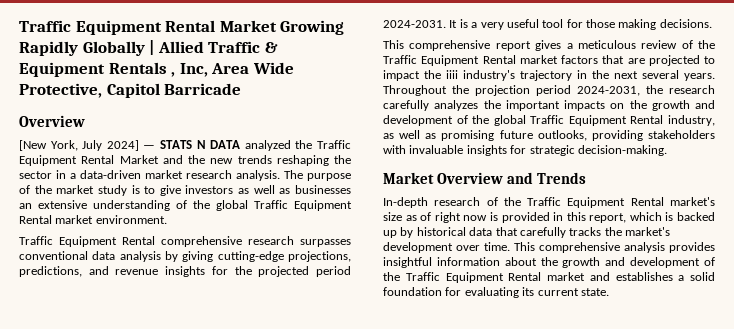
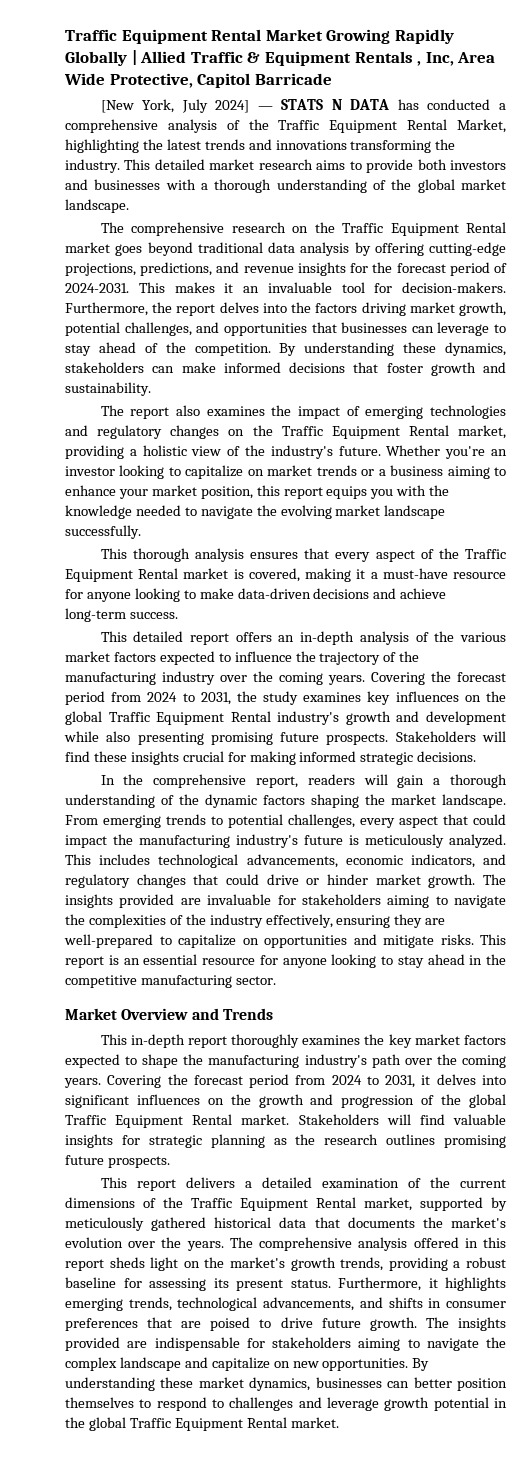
[19,115,85,127] // Overview -> (332, 79) none
[244,140,351,151] [19,155,351,166] [19,170,351,181] [19,185,351,196] [19,200,352,211] [19,215,167,224] [19,236,351,247] [19,251,88,260] analyzed the Traffic Equipment Rental Market and the new trends reshaping the sector in a data-driven market research analysis. The purpose of the market study is to give investors as well as businesses an extensive understanding of the global Traffic Equipment Rental market environment. // Traffic Equipment Rental comprehensive research surpasses conventional -> [397,99,507,110] [65,119,507,133] [65,139,456,153] [65,159,507,173] [65,179,506,193] [65,199,129,213] [100,222,506,236] [65,242,263,256] has conducted a comprehensive analysis of the Traffic Equipment Rental Market, highlighting the latest trends and innovations transforming the industry. This detailed market research aims to provide both investors and businesses with a thorough understanding of the global market landscape. // The comprehensive research on the Traffic Equipment Rental market goes beyond traditional
[182,251,214,262] giving -> [374,243,424,256] offering
[258,266,352,277] [383,19,712,30] [383,40,715,51] [383,55,715,66] [383,70,715,81] [383,85,715,96] [383,100,605,111] projected period 2024-2031. It is a very useful tool for those making decisions. // This comprehensive report gives a meticulous review of the Traffic Equipment Rental market factors that are projected to impact the iiii industry's trajectory in the next several years. Throughout the projection period 2024-2031, the research carefully analyzes the important impacts -> [396,262,508,276] [65,282,506,293] [65,302,507,316] [65,322,506,336] [65,342,506,356] [65,362,506,376] [65,382,151,396] [100,405,507,419] [65,425,506,439] [65,445,508,459] [65,465,506,479] [65,485,450,499] [65,505,446,519] [65,525,141,539] [100,548,506,562] [65,568,506,582] [65,588,447,602] [65,608,178,622] [100,631,506,645] [65,651,420,665] [65,671,506,685] [65,691,507,705] [65,711,506,725] [64,731,506,745] [65,751,477,765] [100,774,507,788] [65,794,506,808] [65,814,506,828] [65,834,506,848] [65,854,507,868] [65,874,507,888] [65,894,506,908] [65,914,446,928] [64,934,506,948] [65,954,506,968] [65,975,276,988] [65,1008,273,1020] [100,1034,507,1048] [65,1054,506,1068] [64,1074,506,1088] [65,1094,200,1108] forecast period of 2024-2031. This makes it an invaluable tool for decision-makers. Furthermore, the report delves into the factors driving market growth, potential challenges, and opportunities that businesses can leverage to stay ahead of the competition. By understanding these dynamics, stakeholders can make informed decisions that foster growth and sustainability. // The report also examines the impact of emerging technologies and regulatory changes on the Traffic Equipment Rental market, providing a holistic view of the industry's future. Whether you're an investor looking to capitalize on market trends or a business aiming to enhance your market position, this report equips you with the knowledge needed to navigate the evolving market landscape successfully. // This thorough analysis ensures that every aspect of the Traffic Equipment Rental market is covered, making it a must-have resource for anyone looking to make data-driven decisions and achieve long-term success. // This detailed report offers an in-depth analysis of the various market factors expected to influence the trajectory of the manufacturing industry over the coming years. Covering the forecast period from 2024 to 2031, the study examines key influences on the global Traffic Equipment Rental industry's growth and development while also presenting promising future prospects. Stakeholders will find these insights crucial for making informed strategic decisions. // In the comprehensive report, readers will gain a thorough understanding of the dynamic factors shaping the market landscape. From emerging trends to potential challenges, every aspect that could impact the manufacturing industry's future is meticulously analyzed. This includes technological advancements, economic indicators, and regulatory changes that could drive or hinder market growth. The insights provided are invaluable for stakeholders aiming to navigate the complexities of the industry effectively, ensuring they are well-prepared to capitalize on opportunities and mitigate risks. This report is an essential resource for anyone looking to stay ahead in the competitive manufacturing sector. // Market Overview and Trends // This in-depth report thoroughly examines the key market factors expected to shape the manufacturing industry's path over the coming years. Covering the forecast period from 2024 to 2031, it delves into significant influences
[383,115,715,126] [383,130,715,141] [383,145,667,156] [383,172,587,184] [383,197,715,208] [383,212,715,223] [383,227,670,238] [383,242,715,253] [383,257,715,268] [383,272,715,283] [383,287,609,298] development of the global Traffic Equipment Rental industry, as well as promising future outlooks, providing stakeholders with invaluable insights for strategic decision-making. // Market Overview and Trends // In-depth research of the Traffic Equipment Rental market's size as of right now is provided in this report, which is backed up by historical data that carefully tracks the market's development over time. This comprehensive analysis provides insightful information about the growth and development of the Traffic Equipment Rental market and establishes a solid foundation for evaluating its current state. -> [341,1094,507,1108] [65,1114,506,1128] [65,1134,506,1148] [65,1155,170,1168] [100,1177,506,1191] [65,1197,507,1211] [65,1217,507,1231] [65,1237,506,1251] [65,1257,507,1271] [65,1277,506,1291] [65,1297,506,1311] [65,1317,506,1331] [65,1337,506,1351] [65,1357,430,1371] [65,1377,507,1391] [65,1397,507,1411] [65,1417,339,1431] progression of the global Traffic Equipment Rental market. Stakeholders will find valuable insights for strategic planning as the research outlines promising future prospects. // This report delivers a detailed examination of the current dimensions of the Traffic Equipment Rental market, supported by meticulously gathered historical data that documents the market's evolution over the years. The comprehensive analysis offered in this report sheds light on the market's growth trends, providing a robust baseline for assessing its present status. Furthermore, it highlights emerging trends, technological advancements, and shifts in consumer preferences that are poised to drive future growth. The insights provided are indispensable for stakeholders aiming to navigate the complex landscape and capitalize on new opportunities. By understanding these market dynamics, businesses can better position themselves to respond to challenges and leverage growth potential in the global Traffic Equipment Rental market.

